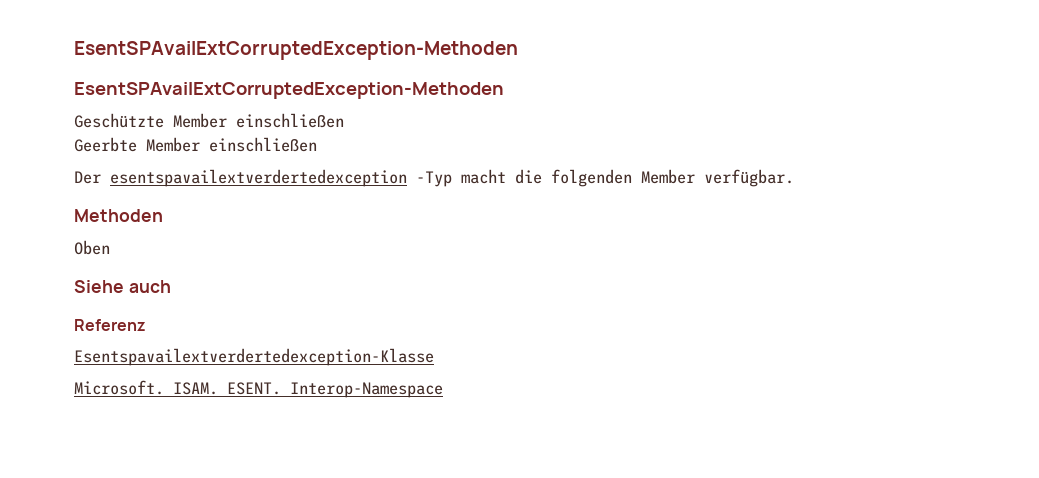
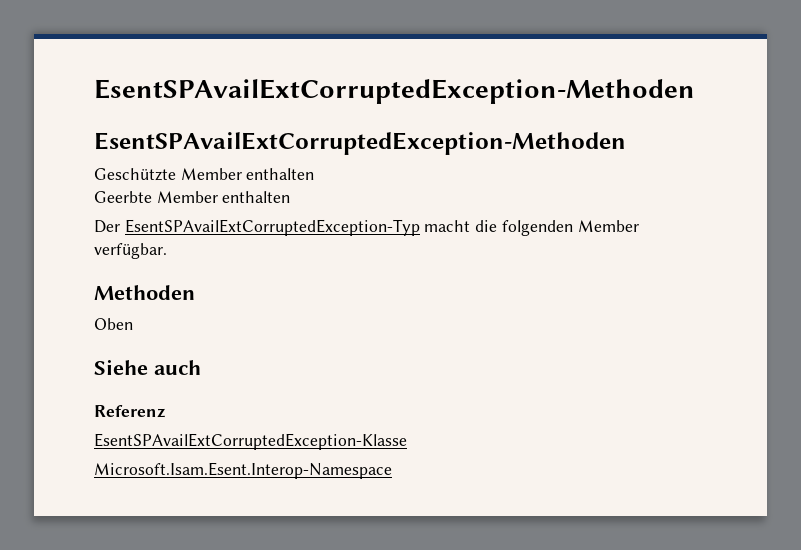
[236,113,344,128] einschließen -> [246,168,315,180] enthalten
[209,137,317,152] einschließen -> [222,191,291,203] enthalten
[110,169,452,187] esentspavailextverdertedexception -Typ -> [124,219,420,236] EsentSPAvailExtCorruptedException-Typ
[74,348,434,366] [74,380,443,398] Esentspavailextverdertedexception-Klasse // Microsoft. ISAM. ESENT. Interop-Namespace -> [94,433,407,450] [94,462,392,479] EsentSPAvailExtCorruptedException-Klasse // Microsoft.Isam.Esent.Interop-Namespace

